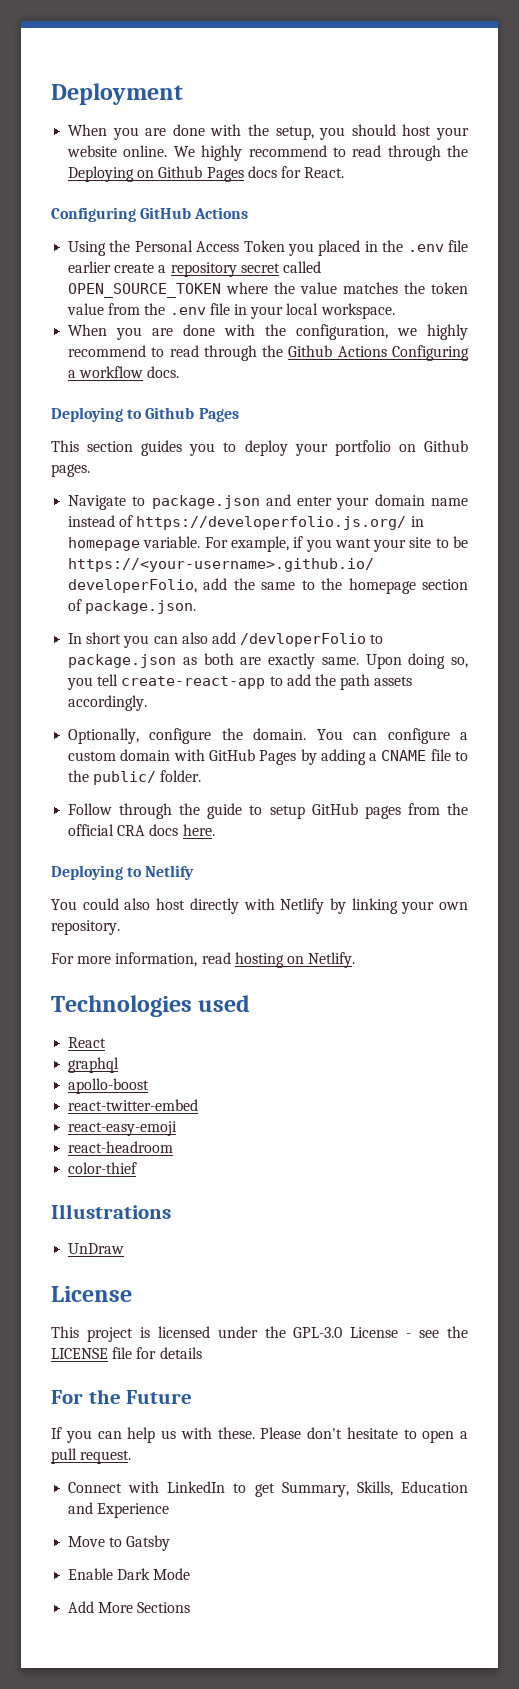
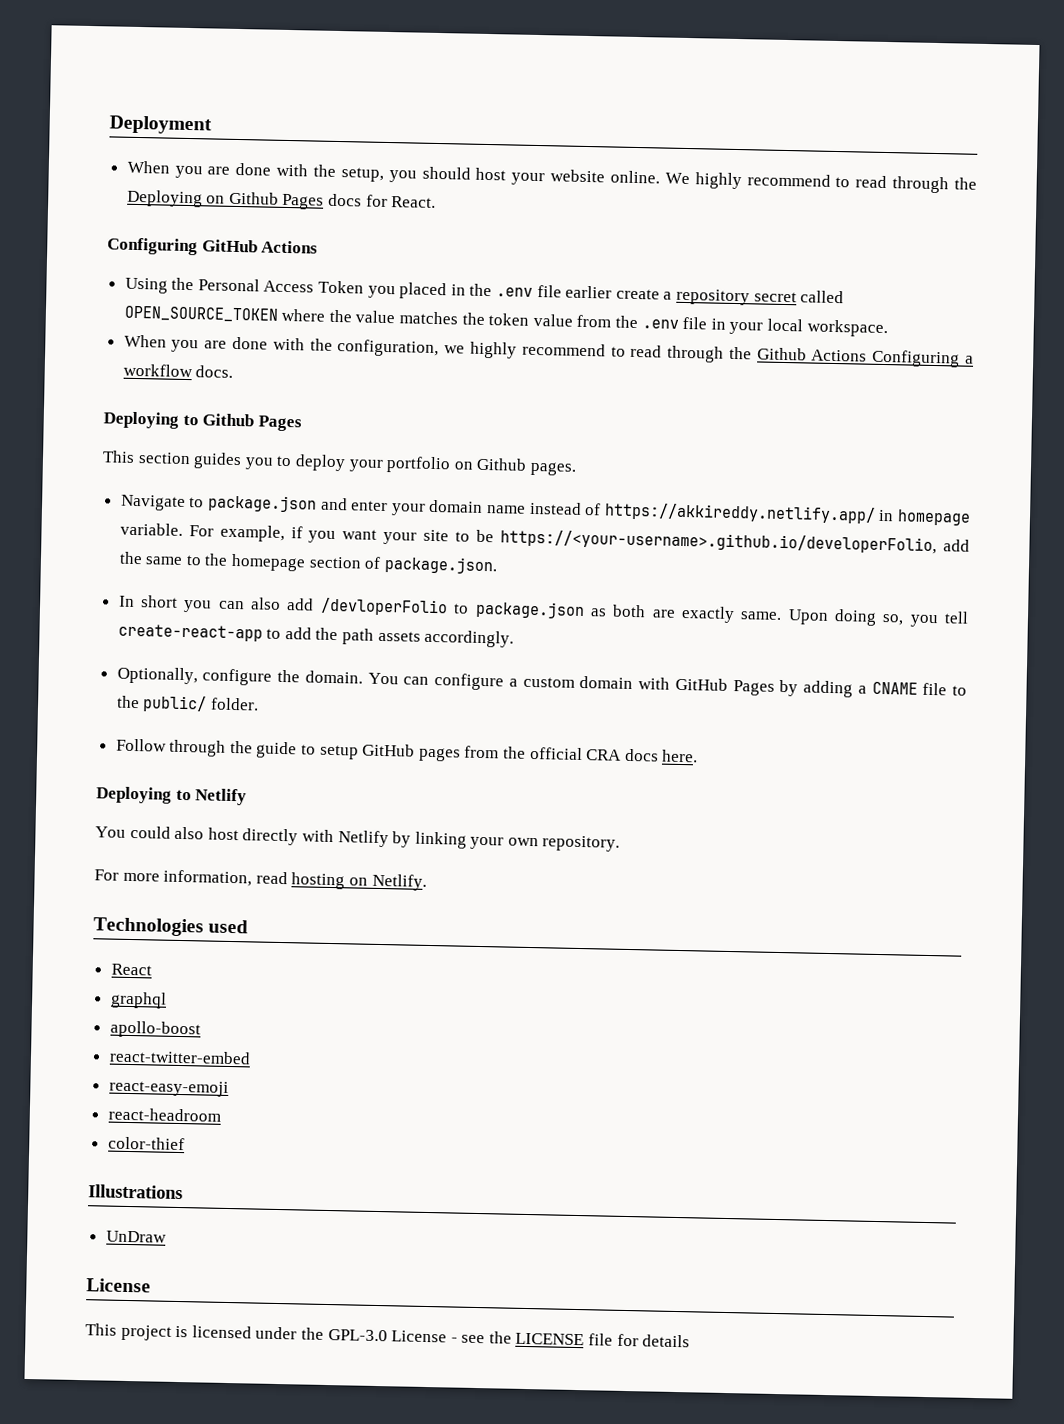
[136,516,407,530] https://developerfolio.js.org/ -> [603,502,876,524] https://akkireddy.netlify.app/
[51,1389,193,1404] [51,1427,468,1443] [51,1448,132,1464] [68,1481,468,1497] [68,1502,170,1518] [68,1535,171,1551] [68,1568,191,1580] [68,1601,191,1613] // For the Future // If you can help us with these. Please don't hesitate to open a pull request. // Connect with LinkedIn to get Summary, Skills, Education and Experience // Move to Gatsby // Enable Dark Mode // Add More Sections -> (691, 1341) none

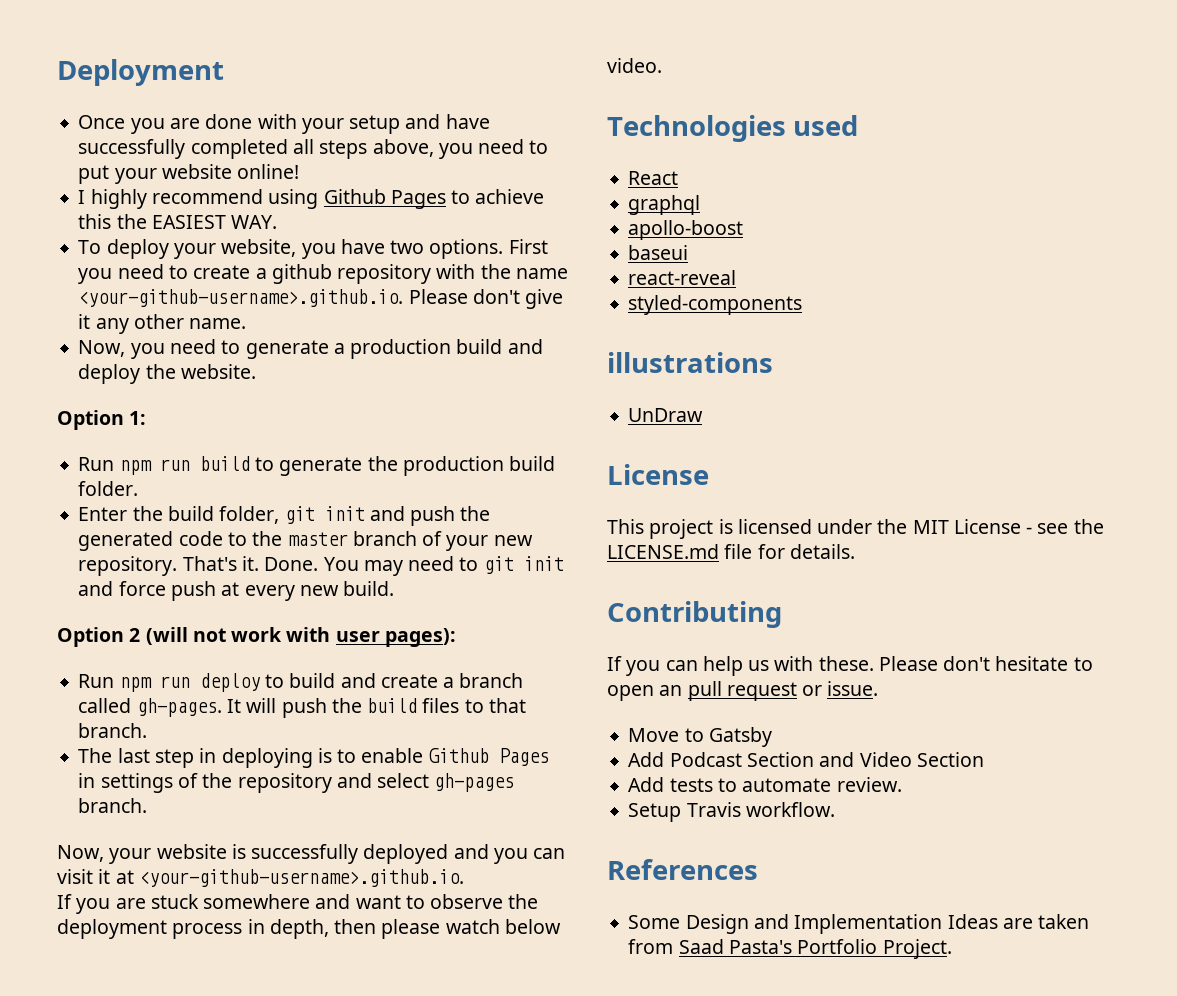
[126,160,978,194] [126,189,437,210] [107,237,319,256] [124,277,845,306] [123,305,888,338] [123,334,974,368] [122,363,234,378] [103,411,302,432] [102,450,577,476] [119,494,971,526] [119,522,970,555] [118,551,498,575] [118,595,970,628] [117,623,515,648] [116,666,968,698] [116,695,259,713] [115,738,699,763] [96,786,248,806] [95,825,621,852] [94,869,427,891] When you are done with the setup, you should host your website online. We highly recommend to read through the Deploying on Github Pages docs for React. // Configuring GitHub Actions // Using the Personal Access Token you placed in the .env file earlier create a repository secret called OPEN_SOURCE_TOKEN where the value matches the token value from the .env file in your local workspace. // When you are done with the configuration, we highly recommend to read through the Github Actions Configuring a workflow docs. // Deploying to Github Pages // This section guides you to deploy your portfolio on Github pages. // Navigate to package.json and enter your domain name instead of https://akkireddy.netlify.app/ in homepage variable. For example, if you want your site to be https://<your-username>.github.io/developerFolio, add the same to the homepage section of package.json. // In short you can also add /devloperFolio to package.json as both are exactly same. Upon doing so, you tell create-react-app to add the path assets accordingly. // Optionally, configure the domain. You can configure a custom domain with GitHub Pages by adding a CNAME file to the public/ folder. // Follow through the guide to setup GitHub pages from the official CRA docs here. // Deploying to Netlify // You could also host directly with Netlify by linking your own repository. // For more information, read hosting on Netlify. -> [78,114,490,134] [78,139,549,159] [78,164,300,184] [78,189,545,209] [78,214,278,229] [78,239,548,259] [78,264,568,284] [78,289,564,309] [78,314,247,334] [78,339,543,359] [78,364,256,384] [57,410,147,430] [78,456,556,476] [78,481,139,496] [78,506,491,526] [78,531,533,551] [78,556,564,576] [78,581,395,601] [57,627,456,647] [78,673,524,692] [78,698,526,718] [78,723,148,738] [78,748,549,768] [78,773,515,793] [78,798,148,813] [57,844,566,864] [57,869,464,887] [57,894,539,914] [57,919,561,939] [607,58,662,73] Once you are done with your setup and have successfully completed all steps above, you need to put your website online! // I highly recommend using Github Pages to achieve this the EASIEST WAY. // To deploy your website, you have two options. First you need to create a github repository with the name <your-github-username>.github.io. Please don't give it any other name. // Now, you need to generate a production build and deploy the website. // Option 1: // Run npm run build to generate the production build folder. // Enter the build folder, git init and push the generated code to the master branch of your new repository. That's it. Done. You may need to git init and force push at every new build. // Option 2 (will not work with user pages): // Run npm run deploy to build and create a branch called gh-pages. It will push the build files to that branch. // The last step in deploying is to enable Github Pages in settings of the repository and select gh-pages branch. // Now, your website is successfully deployed and you can visit it at <your-github-username>.github.io. // If you are stuck somewhere and want to observe the deployment process in depth, then please watch below video.
[108,1049,251,1065] [108,1079,229,1097] [107,1107,221,1122] [107,1136,185,1151] [88,1184,183,1200] react-twitter-embed // react-easy-emoji // react-headroom // color-thief // Illustrations -> [628,245,689,260] [628,270,737,285] [628,295,803,315] [607,352,773,373] baseui // react-reveal // styled-components // illustrations
[327,1329,388,1342] GPL-3.0 -> [912,520,949,534] MIT
[515,1332,585,1346] LICENSE -> [607,544,719,559] LICENSE.md
[642,1334,691,1348] details -> [789,544,855,559] [607,601,782,628] [607,656,1093,676] [607,681,879,701] [628,727,772,747] [628,752,984,767] [628,777,902,792] [628,802,835,822] [607,859,758,880] [628,914,1090,934] [628,939,952,959] details. // Contributing // If you can help us with these. Please don't hesitate to open an pull request or issue. // Move to Gatsby // Add Podcast Section and Video Section // Add tests to automate review. // Setup Travis workflow. // References // Some Design and Implementation Ideas are taken from Saad Pasta's Portfolio Project.

